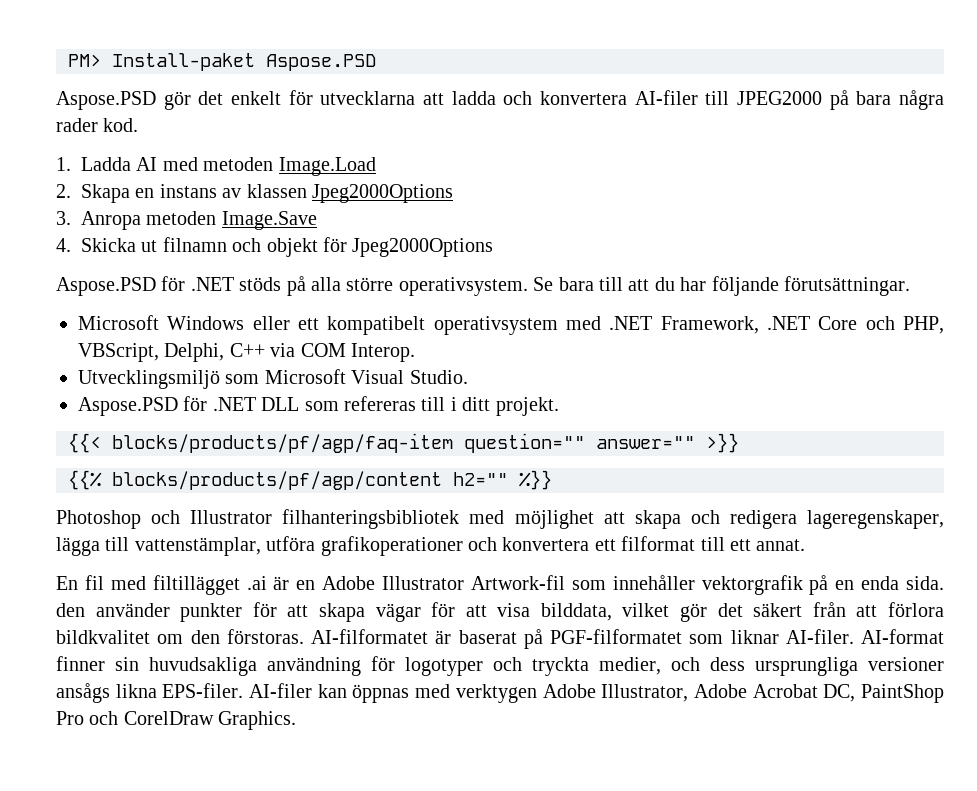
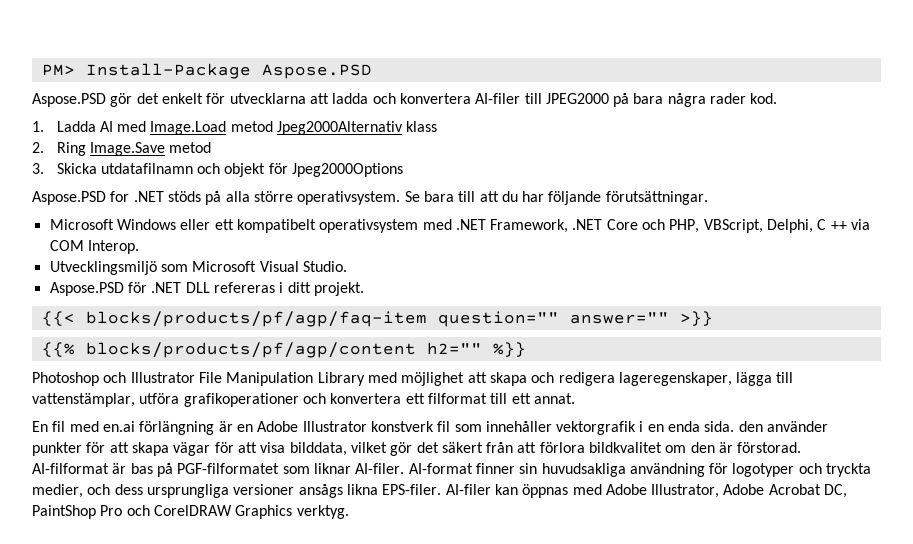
[112,53,255,71] Install-paket -> [85,63,251,79] Install-Package
[203,157,274,171] metoden -> (147, 126) none
[56,184,453,203] [56,211,317,230] [56,237,227,252] // 2. Skapa en instans av klassen Jpeg2000Options // 3. Anropa metoden Image.Save // 4. Skicka ut filnamn -> [230,121,438,135] [32,142,212,156] [32,163,193,174] metod Jpeg2000Alternativ klass // 2. Ring Image.Save metod // 3. Skicka utdatafilnamn
[161,276,186,291] för -> [110,191,130,202] for
[229,343,265,357] C++ -> [817,219,847,230] C ++
[304,396,446,411] som refereras till -> [213,282,275,293] refereras
[282,509,460,529] filhanteringsbibliotek -> [198,372,365,386] File Manipulation Library
[152,575,267,595] filtillägget .ai -> [102,421,215,435] en.ai förlängning
[470,575,565,590] Artwork-fil -> [370,421,451,432] konstverk fil
[809,575,829,595] på -> [639,421,644,432] i
[226,629,517,644] förstoras. AI-filformatet är baserat -> [719,442,802,453] [32,463,153,474] är förstorad. AI-filformat är bas
[455,684,537,703] verktygen -> (602, 489) none
[123,711,297,730] CorelDraw Graphics. -> [153,505,349,519] CorelDRAW Graphics verktyg.

